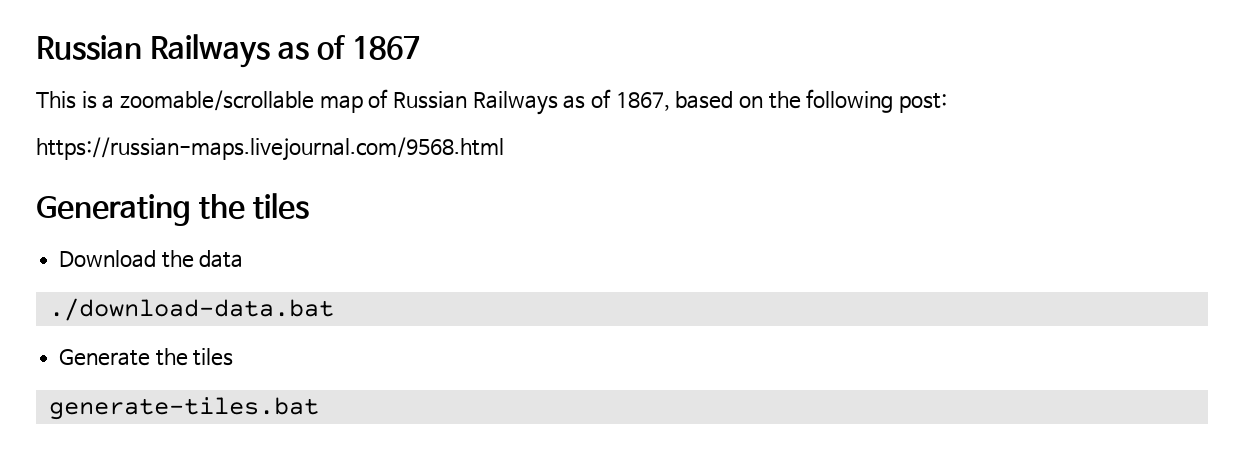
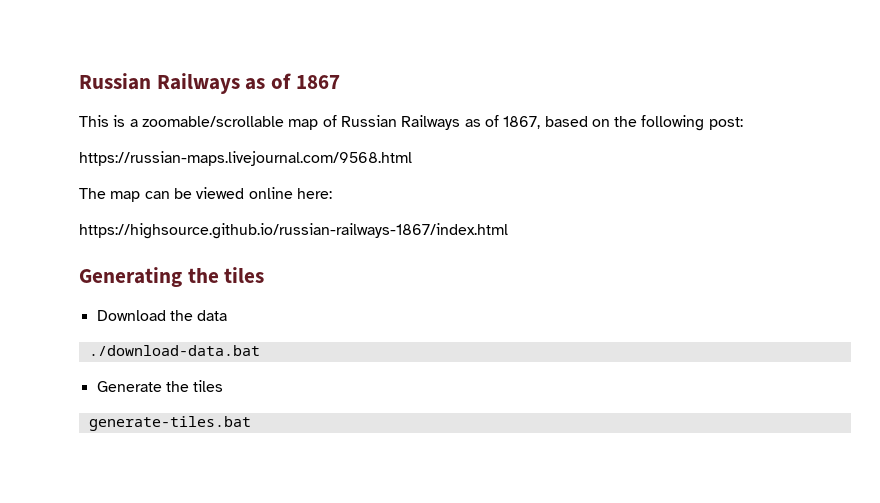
(504, 149) none -> [79,187,332,202] [79,223,508,239] // The map can be viewed online here: // https://highsource.github.io/russian-railways-1867/index.html

